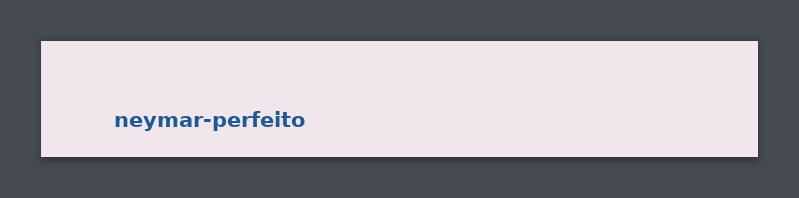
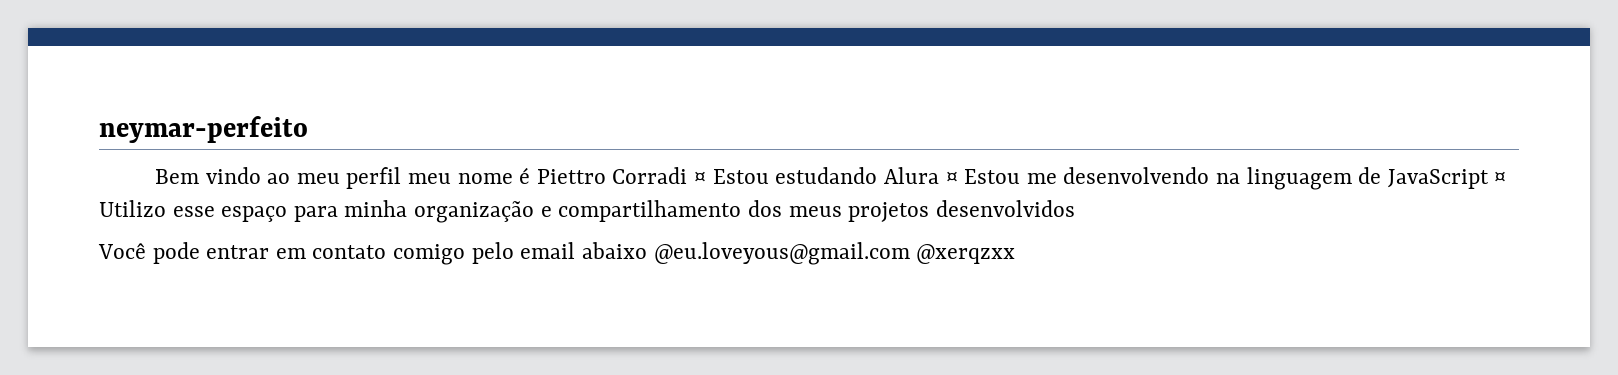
(305, 121) none -> [154,167,1507,190] [99,200,1075,223] [98,242,1016,265] // Bem vindo ao meu perfil meu nome é Piettro Corradi ¤ Estou estudando Alura ¤ Estou me desenvolvendo na linguagem de JavaScript ¤ Utilizo esse espaço para minha organização e compartilhamento dos meus projetos desenvolvidos // Você pode entrar em contato comigo pelo email abaixo @eu.loveyous@gmail.com @xerqzxx

